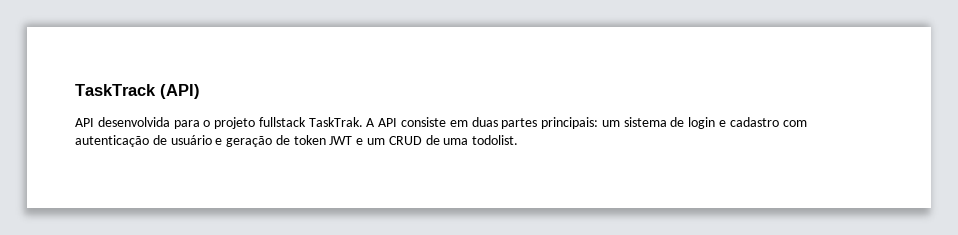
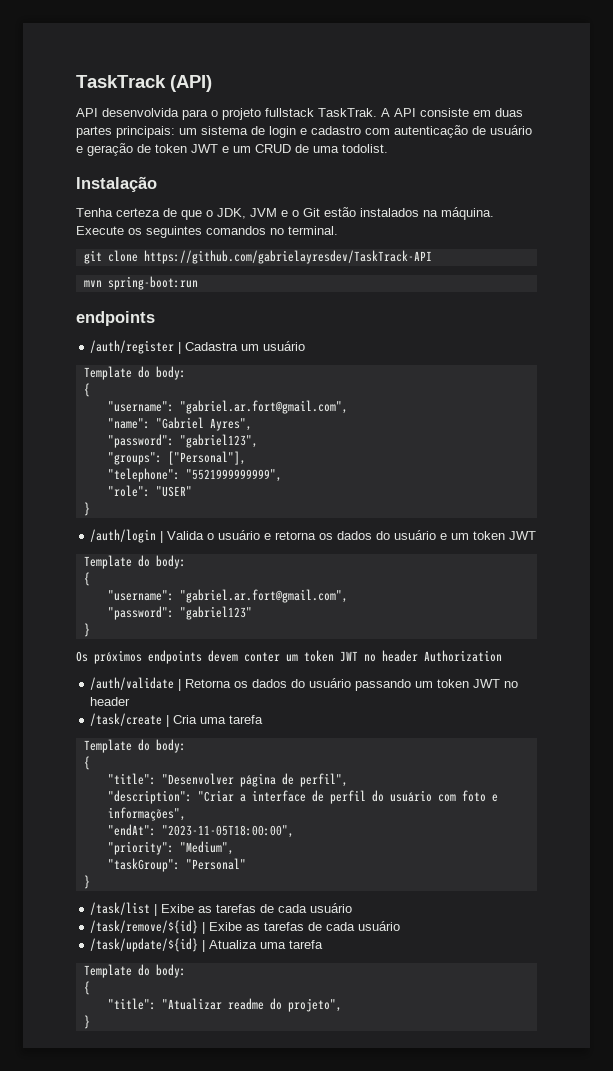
(519, 140) none -> [76,176,157,192] [76,207,494,220] [76,226,338,238] [83,250,432,264] [83,276,198,290] [76,311,155,326] [90,340,306,354] [83,366,186,380] [83,383,90,397] [107,400,348,414] [107,417,252,431] [107,434,258,448] [107,451,246,465] [107,468,282,482] [107,485,192,497] [83,502,90,516] [90,529,537,543] [83,555,186,569] [83,572,90,586] [107,589,348,603] [107,606,252,620] [83,623,90,637] [76,650,502,664] [90,677,519,691] [90,697,131,706] [90,713,264,727] [83,739,186,753] [83,756,90,770] [107,773,348,787] [107,790,498,804] [107,807,186,821] [107,824,294,838] [107,841,234,855] [107,858,246,872] [83,875,90,889] [90,902,353,916] [90,920,401,934] [90,938,324,952] [83,964,186,978] [83,981,90,995] [107,998,342,1012] [83,1015,90,1029] // Instalação // Tenha certeza de que o JDK, JVM e o Git estão instalados na máquina. Execute os seguintes comandos no terminal. // git clone https://github.com/gabrielayresdev/TaskTrack-API // mvn spring-boot:run // endpoints // /auth/register | Cadastra um usuário // Template do body: // { // "username": "gabriel.ar.fort@gmail.com", // "name": "Gabriel Ayres", // "password": "gabriel123", // "groups": ["Personal"], // "telephone": "5521999999999", // "role": "USER" // } // /auth/login | Valida o usuário e retorna os dados do usuário e um token JWT // Template do body: // { // "username": "gabriel.ar.fort@gmail.com", // "password": "gabriel123" // } // Os próximos endpoints devem conter um token JWT no header Authorization // /auth/validate | Retorna os dados do usuário passando um token JWT no header // /task/create | Cria uma tarefa // Template do body: // { // "title": "Desenvolver página de perfil", // "description": "Criar a interface de perfil do usuário com foto e informações", // "endAt": "2023-11-05T18:00:00", // "priority": "Medium", // "taskGroup": "Personal" // } // /task/list | Exibe as tarefas de cada usuário // /task/remove/${id} | Exibe as tarefas de cada usuário // /task/update/${id} | Atualiza uma tarefa // Template do body: // { // "title": "Atualizar readme do projeto", // }

